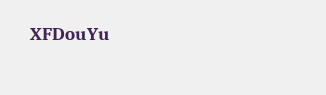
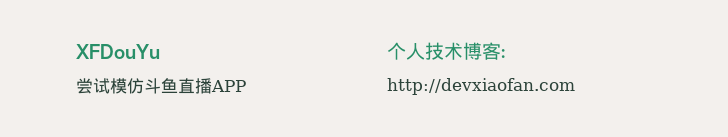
(110, 34) none -> [76,78,246,94] [387,42,505,60] [387,78,575,95] // 尝试模仿斗鱼直播APP // 个人技术博客: // http://devxiaofan.com

